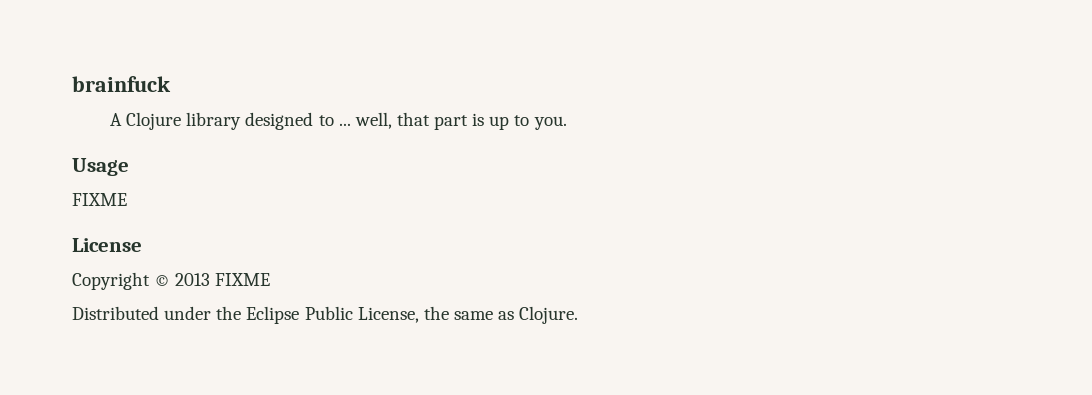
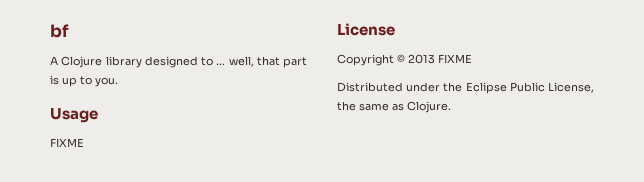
[72,76,171,92] brainfuck -> [50,24,69,38] bf

